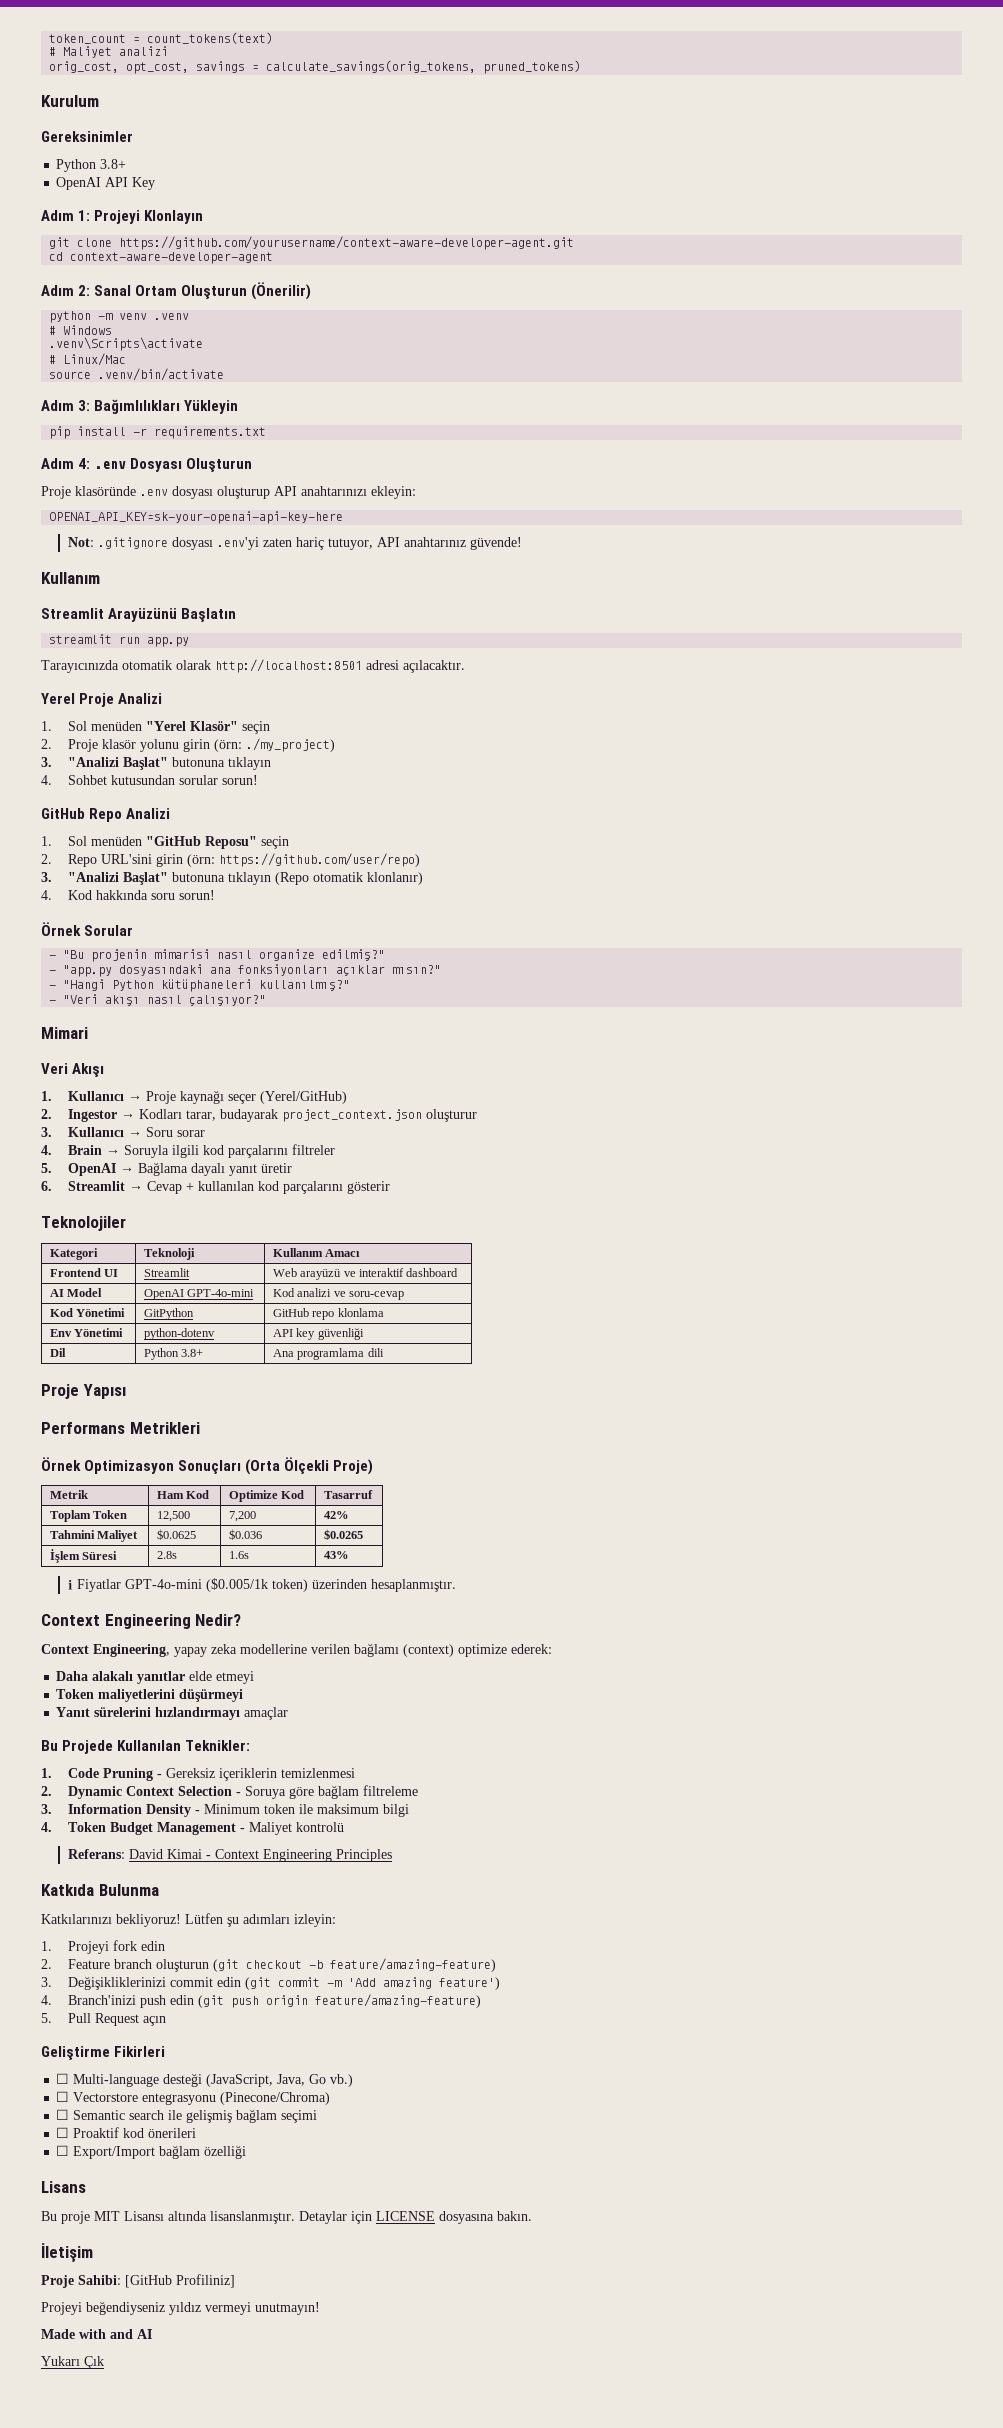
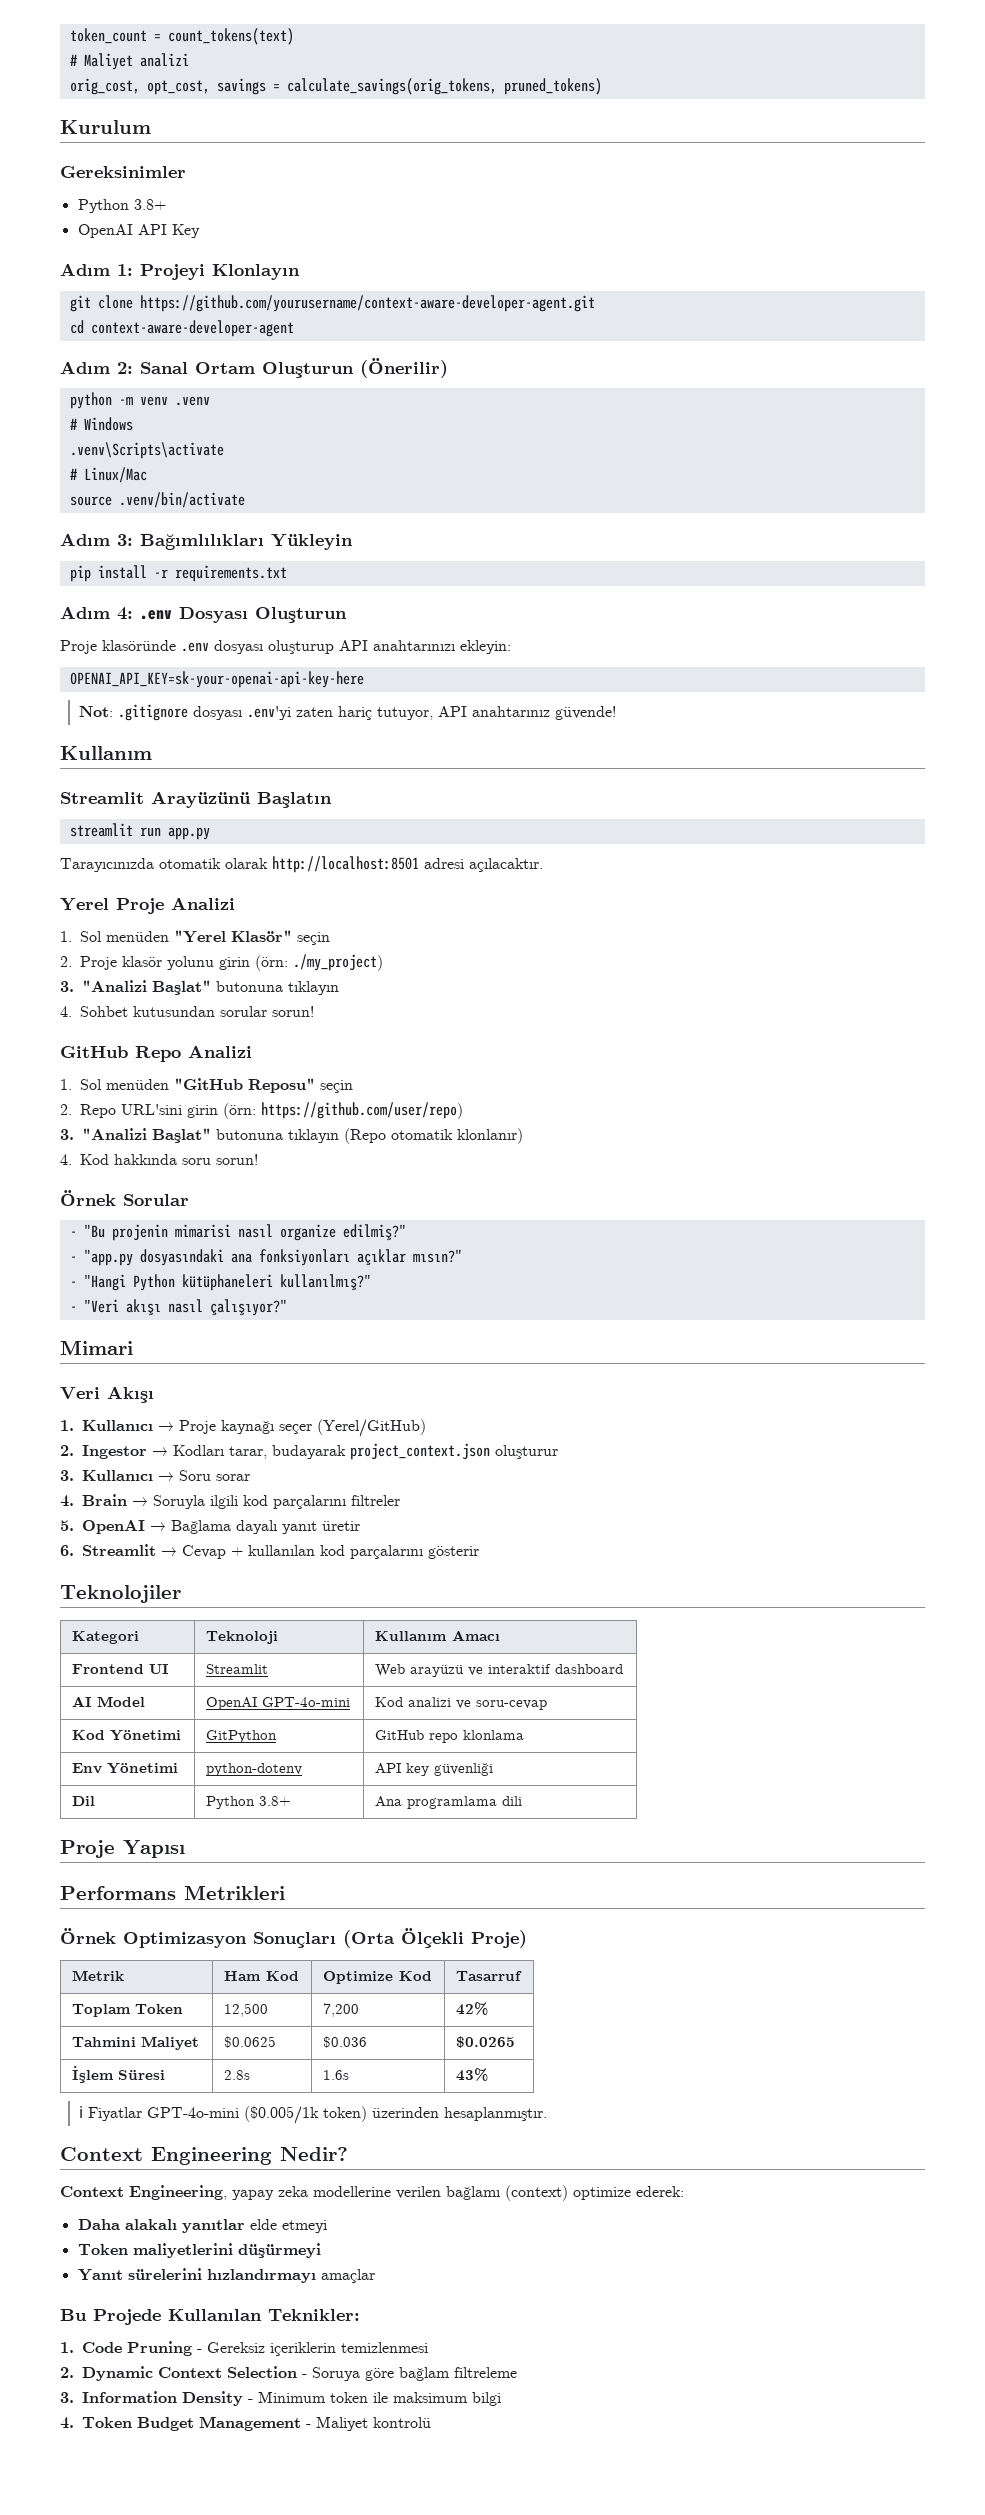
[67,1849,392,1862] [41,1884,159,1896] [41,1913,336,1927] [41,1940,165,1954] [41,1958,496,1972] [41,1976,500,1990] [41,1994,481,2008] [41,2013,166,2026] [41,2046,166,2060] [56,2073,354,2087] [56,2091,331,2105] [56,2109,318,2123] [56,2127,197,2138] [56,2145,247,2159] [41,2181,86,2193] [41,2211,532,2224] [41,2243,93,2262] [41,2274,235,2288] [41,2301,320,2315] [41,2329,152,2339] [41,2356,104,2369] // Referans: David Kimai - Context Engineering Principles // Katkıda Bulunma // Katkılarınızı bekliyoruz! Lütfen şu adımları izleyin: // 1. Projeyi fork edin // 2. Feature branch oluşturun (git checkout -b feature/amazing-feature) // 3. Değişikliklerinizi commit edin (git commit -m 'Add amazing feature') // 4. Branch'inizi push edin (git push origin feature/amazing-feature) // 5. Pull Request açın // Geliştirme Fikirleri // ☐ Multi-language desteği (JavaScript, Java, Go vb.) // ☐ Vectorstore entegrasyonu (Pinecone/Chroma) // ☐ Semantic search ile gelişmiş bağlam seçimi // ☐ Proaktif kod önerileri // ☐ Export/Import bağlam özelliği // Lisans // Bu proje MIT Lisansı altında lisanslanmıştır. Detaylar için LICENSE dosyasına bakın. // İletişim // Proje Sahibi: [GitHub Profiliniz] // Projeyi beğendiyseniz yıldız vermeyi unutmayın! // Made with and AI // Yukarı Çık -> (431, 2422) none

